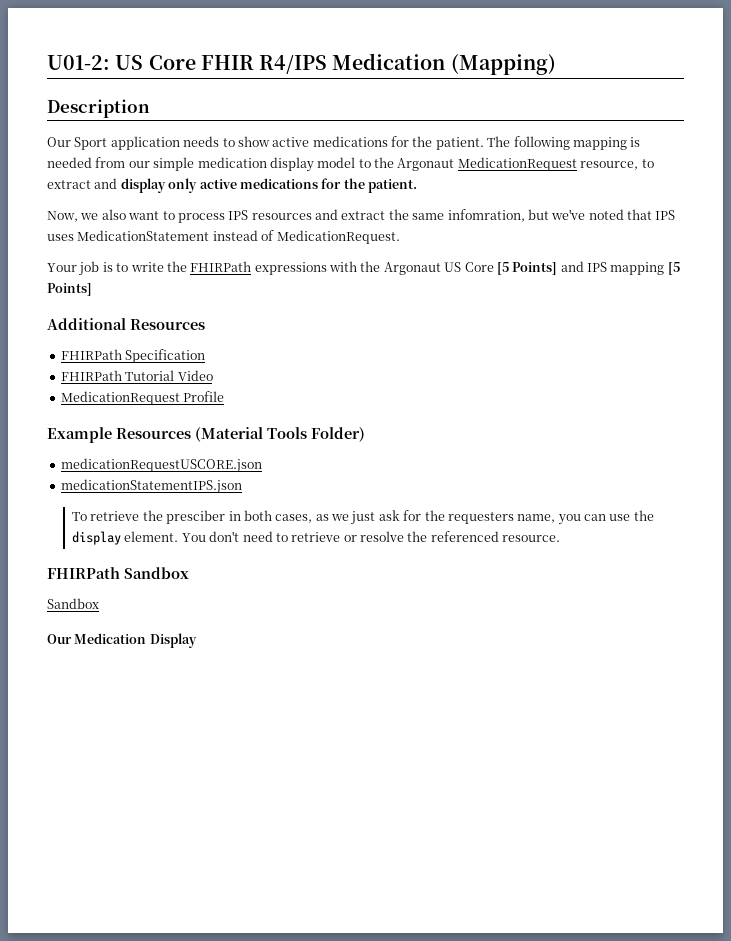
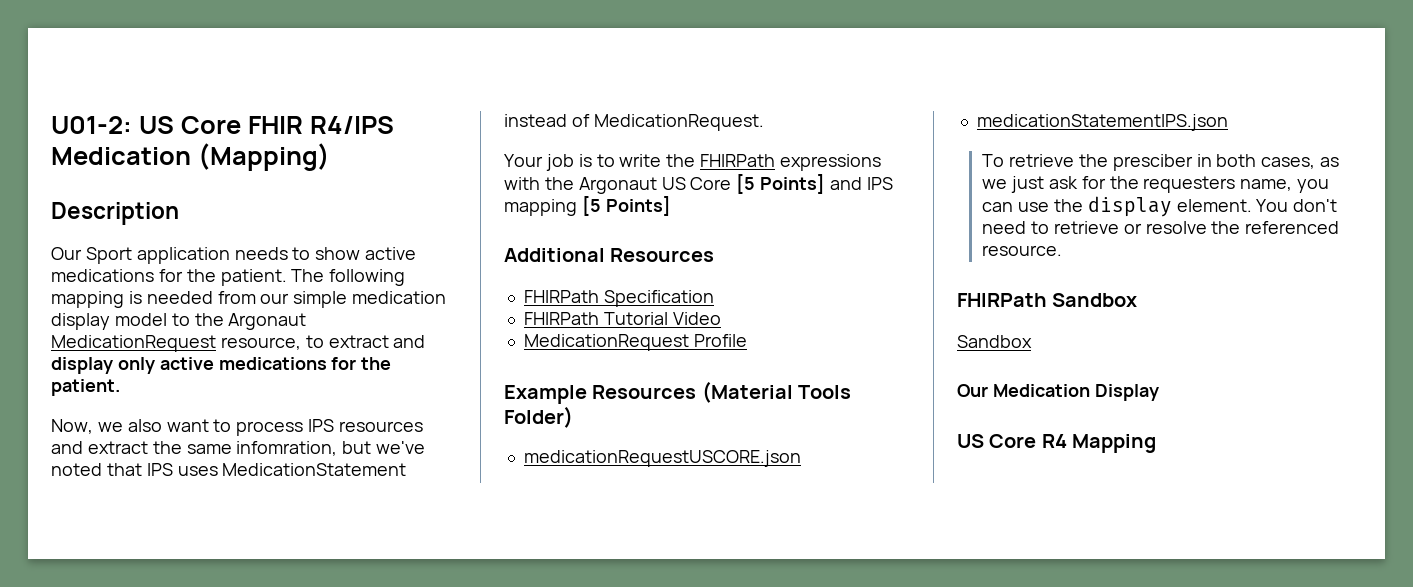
(197, 640) none -> [957,434,1157,453] // US Core R4 Mapping

